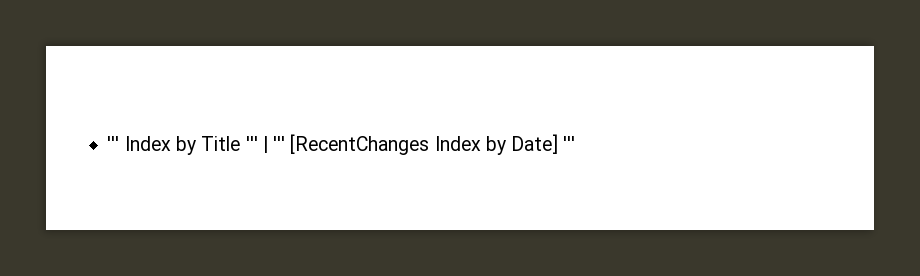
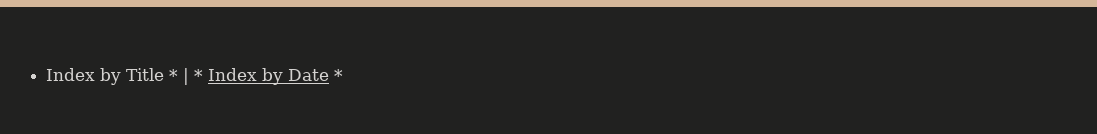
[107,136,120,151] ''' -> (46, 74) none
[245,134,576,155] ''' | ''' [RecentChanges Index by Date] ''' -> [169,68,344,85] * | * Index by Date *

